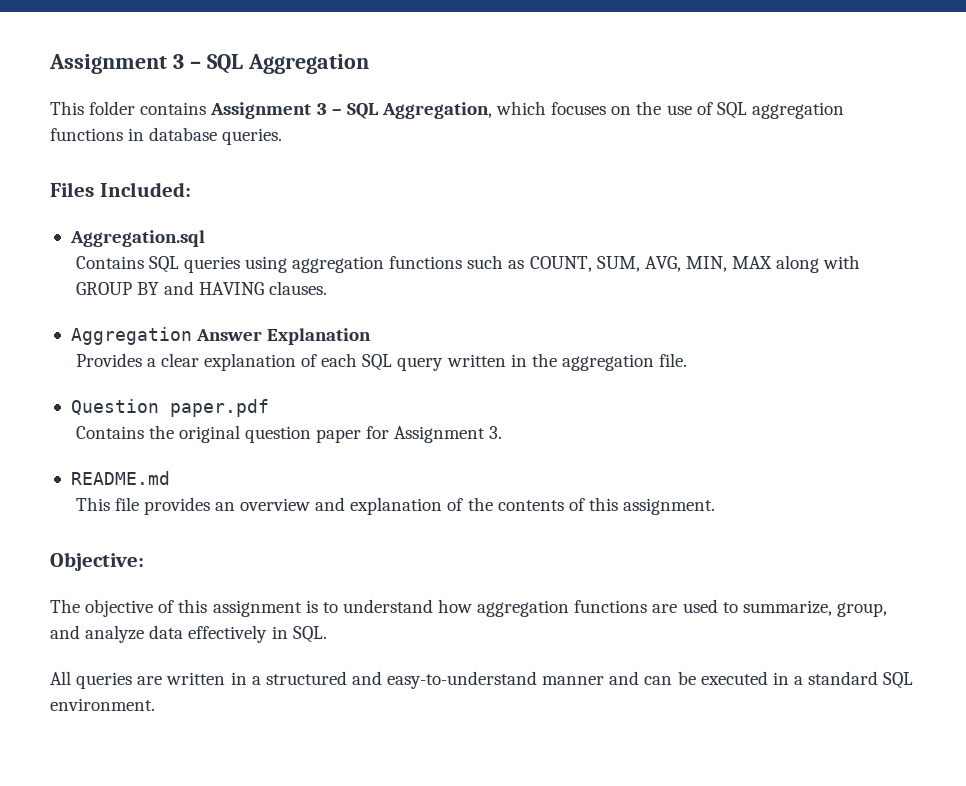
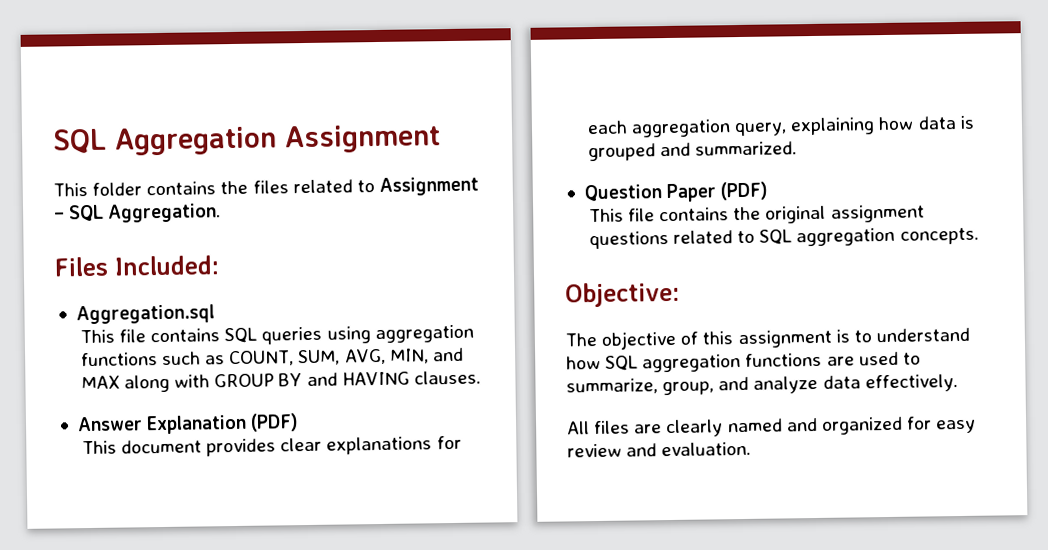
[49,54,201,74] Assignment 3 – -> (52, 141) none
(369, 64) none -> [284,124,441,154] Assignment
[210,101,844,119] [50,127,283,145] Assignment 3 – SQL Aggregation, which focuses on the use of SQL aggregation functions in database queries. -> [220,176,479,196] [54,203,222,223] the files related to Assignment – SQL Aggregation.
[75,256,144,269] Contains -> [79,328,221,344] This file contains
(727, 264) none -> [432,347,464,362] and
[70,327,192,345] Aggregation -> (481, 377) none
[75,353,688,371] [70,399,269,417] [75,425,503,443] [70,471,170,485] [75,497,716,515] // Provides a clear explanation of each SQL query written in the aggregation file. // Question paper.pdf // Contains the original question paper for Assignment 3. // README.md // This file provides an overview and explanation of the contents of this assignment. -> [250,413,300,432] [81,435,462,457] [586,115,975,138] [587,141,798,162] [583,181,769,203] [588,204,925,224] [588,227,979,250] (PDF) // This document provides clear explanations for each aggregation query, explaining how data is grouped and summarized. // Question Paper (PDF) // This file contains the original assignment questions related to SQL aggregation concepts.
(473, 606) none -> [605,355,639,371] SQL
[188,625,327,643] [50,671,914,689] [50,698,155,711] effectively in SQL. // All queries are written in a structured and easy-to-understand manner and can be executed in a standard SQL environment. -> [864,374,958,393] [567,416,977,438] [567,441,752,458] effectively. // All files are clearly named and organized for easy review and evaluation.

